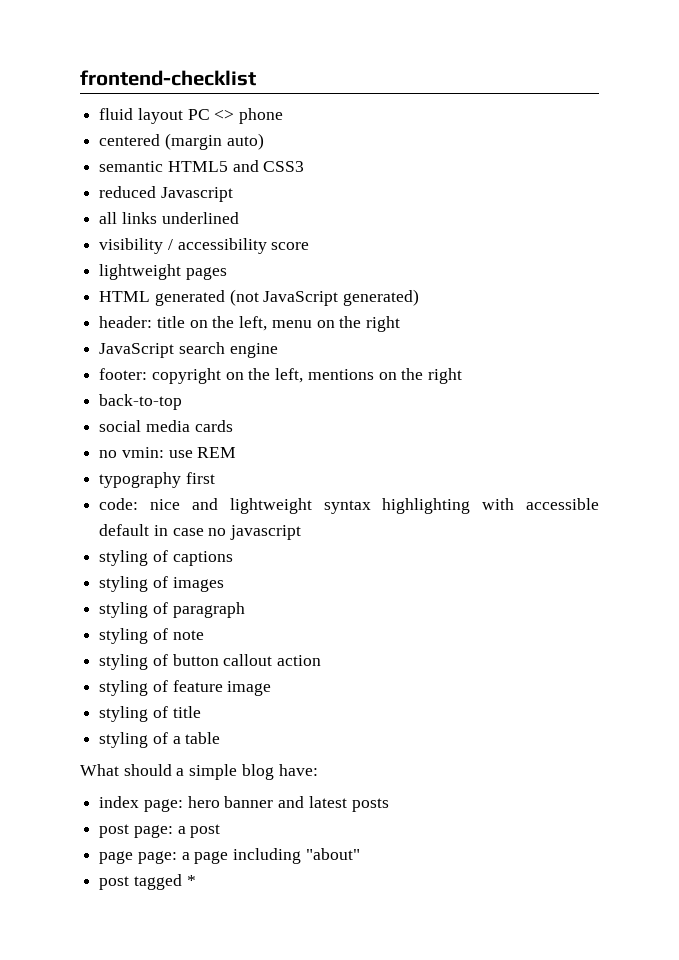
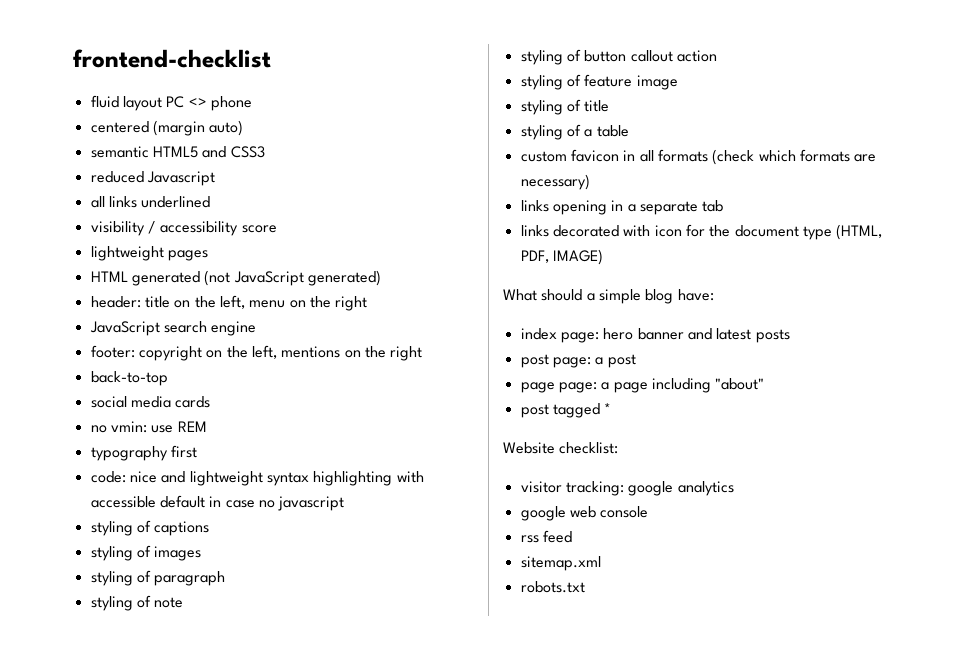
(221, 738) none -> [520,149,877,165] [520,174,590,190] [520,200,724,215] [520,224,883,240] [520,249,603,265] // custom favicon in all formats (check which formats are necessary) // links opening in a separate tab // links decorated with icon for the document type (HTML, PDF, IMAGE)
(196, 880) none -> [503,442,619,454] [520,481,734,496] [520,506,649,521] [520,530,572,543] [520,556,601,571] [520,581,585,593] // Website checklist: // visitor tracking: google analytics // google web console // rss feed // sitemap.xml // robots.txt

